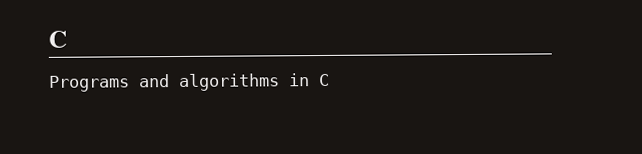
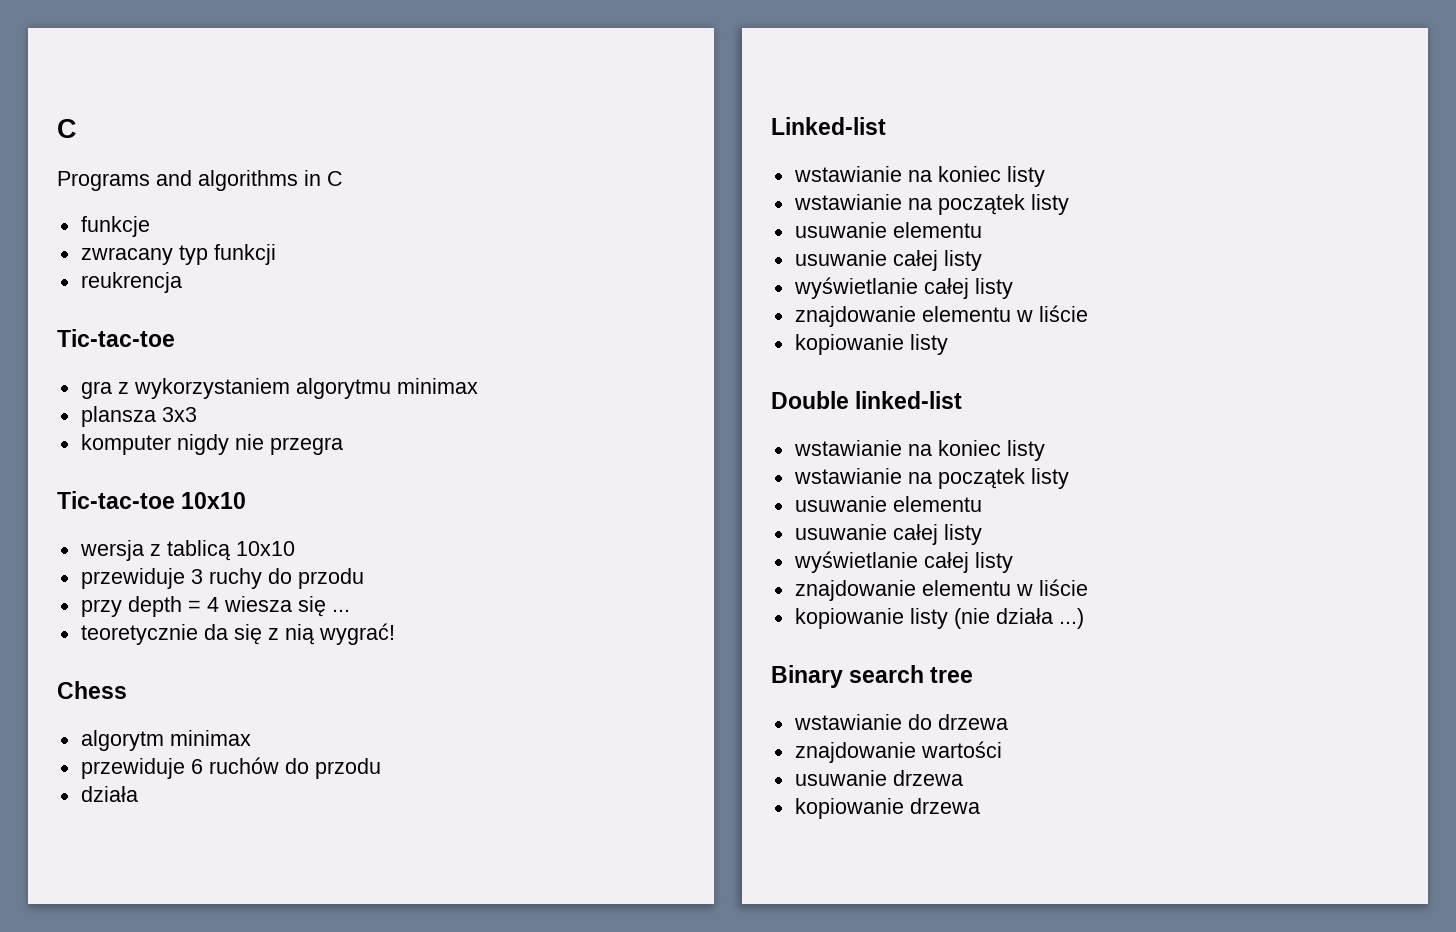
(330, 80) none -> [80,216,150,237] [80,244,276,265] [80,272,182,293] [57,329,175,347] [80,378,478,399] [80,406,197,427] [80,434,343,455] [57,491,247,509] [79,540,295,561] [80,568,364,589] [80,596,350,617] [80,623,395,645] [57,681,127,699] [80,730,251,751] [80,757,381,779] [80,786,138,802] [771,117,886,135] [793,166,1045,187] [793,194,1069,215] [794,222,982,238] [794,250,982,271] [793,277,1013,299] [794,305,1088,327] [794,334,948,355] [771,391,963,409] [793,440,1045,461] [793,468,1069,489] [794,496,982,512] [794,524,982,545] [793,551,1013,573] [794,579,1088,601] [794,608,1084,629] [771,665,974,688] [793,714,1008,730] [794,741,1002,763] [794,770,963,786] [794,798,980,819] // funkcje // zwracany typ funkcji // reukrencja // Tic-tac-toe // gra z wykorzystaniem algorytmu minimax // plansza 3x3 // komputer nigdy nie przegra // Tic-tac-toe 10x10 // wersja z tablicą 10x10 // przewiduje 3 ruchy do przodu // przy depth = 4 wiesza się ... // teoretycznie da się z nią wygrać! // Chess // algorytm minimax // przewiduje 6 ruchów do przodu // działa // Linked-list // wstawianie na koniec listy // wstawianie na początek listy // usuwanie elementu // usuwanie całej listy // wyświetlanie całej listy // znajdowanie elementu w liście // kopiowanie listy // Double linked-list // wstawianie na koniec listy // wstawianie na początek listy // usuwanie elementu // usuwanie całej listy // wyświetlanie całej listy // znajdowanie elementu w liście // kopiowanie listy (nie działa ...) // Binary search tree // wstawianie do drzewa // znajdowanie wartości // usuwanie drzewa // kopiowanie drzewa

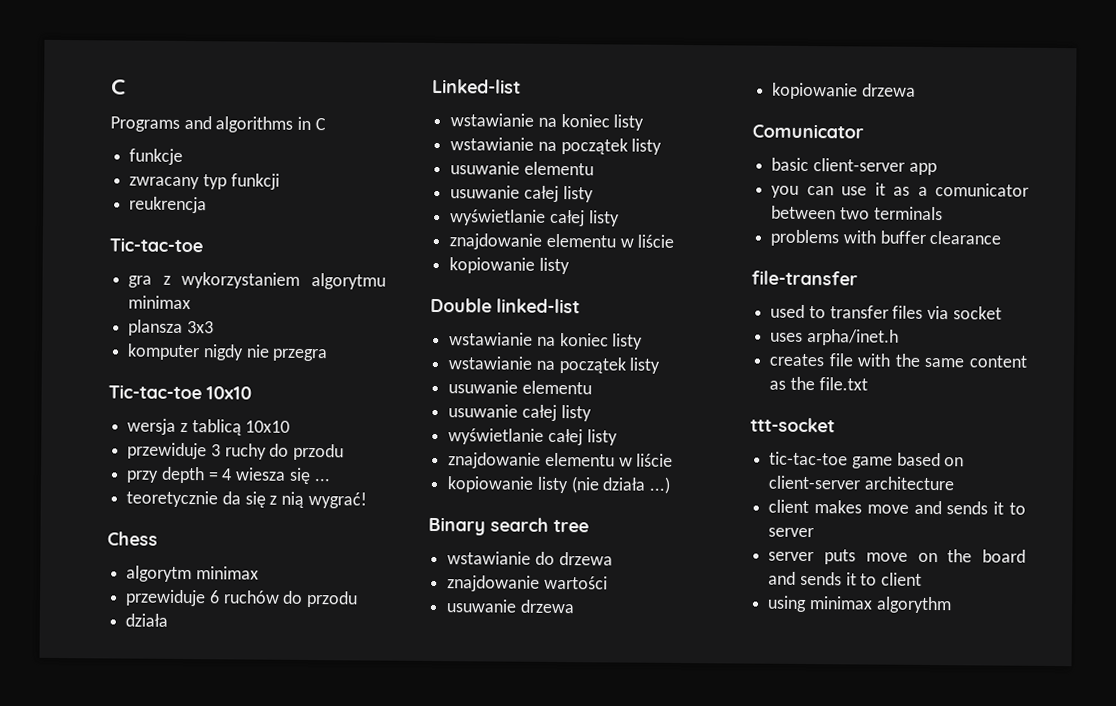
(980, 806) none -> [752,123,864,139] [771,157,937,176] [771,182,1029,198] [771,205,943,221] [770,229,1002,247] [751,270,858,286] [770,304,1002,320] [770,328,899,346] [769,353,1027,368] [769,376,868,391] [750,417,835,433] [769,451,965,469] [768,475,955,491] [768,499,1026,515] [768,527,815,538] [768,549,1026,565] [768,571,923,586] [767,595,952,614] // Comunicator // basic client-server app // you can use it as a comunicator between two terminals // problems with buffer clearance // file-transfer // used to transfer files via socket // uses arpha/inet.h // creates file with the same content as the file.txt // ttt-socket // tic-tac-toe game based on client-server architecture // client makes move and sends it to server // server puts move on the board and sends it to client // using minimax algorythm

